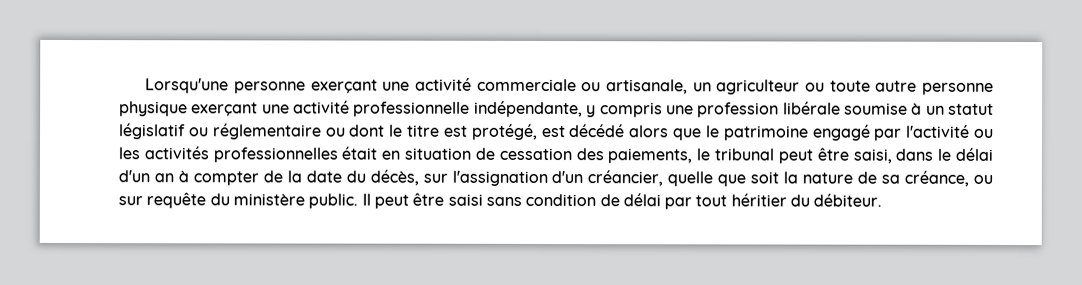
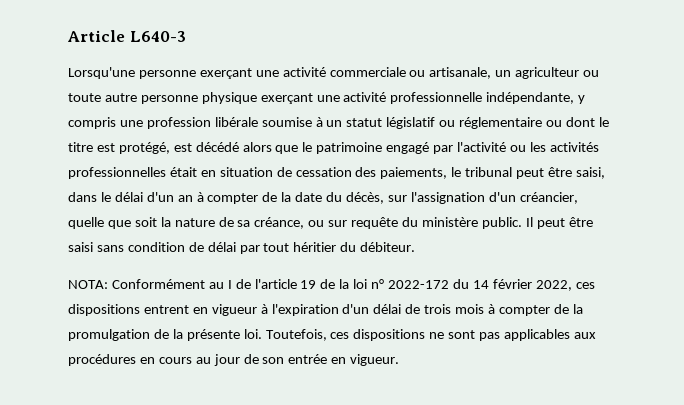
(145, 86) none -> [67,30,186,42] Article L640-3 //
(883, 200) none -> [68,279,595,291] [68,304,583,316] [68,329,596,341] [68,354,400,366] // NOTA: Conformément au I de l'article 19 de la loi n° 2022-172 du 14 février 2022, ces dispositions entrent en vigueur à l'expiration d'un délai de trois mois à compter de la promulgation de la présente loi. Toutefois, ces dispositions ne sont pas applicables aux procédures en cours au jour de son entrée en vigueur.

